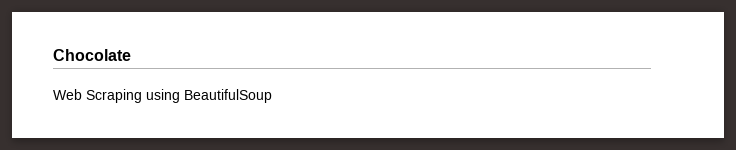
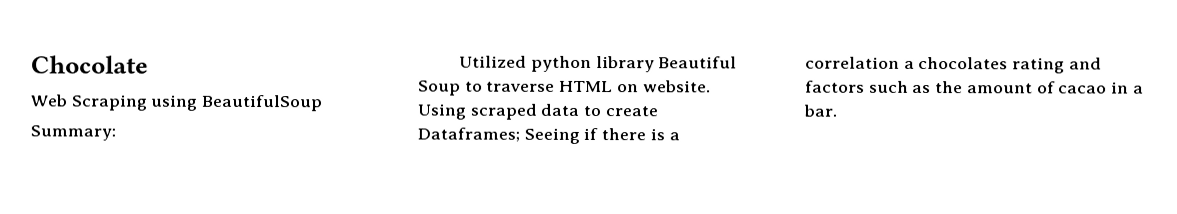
(272, 96) none -> [30,125,116,141] [459,55,738,73] [418,80,711,96] [417,103,659,120] [417,127,680,144] [805,56,1102,74] [805,80,1144,94] [803,104,838,117] // Summary: // Utilized python library Beautiful Soup to traverse HTML on website. Using scraped data to create Dataframes; Seeing if there is a correlation a chocolates rating and factors such as the amount of cacao in a bar.

